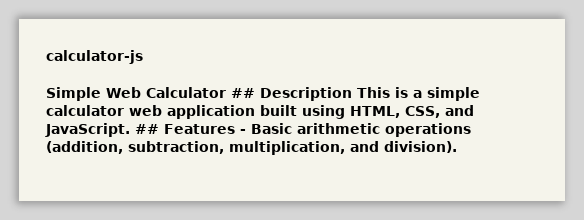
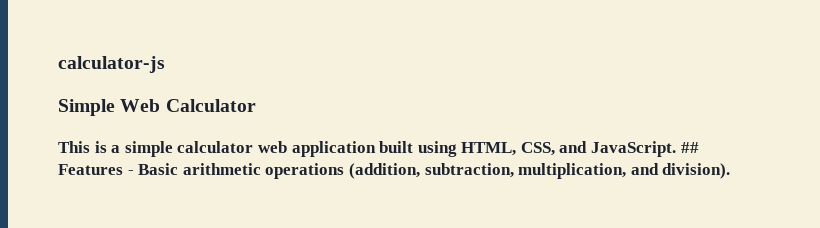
[231,87,352,101] ## Description -> (256, 105) //

